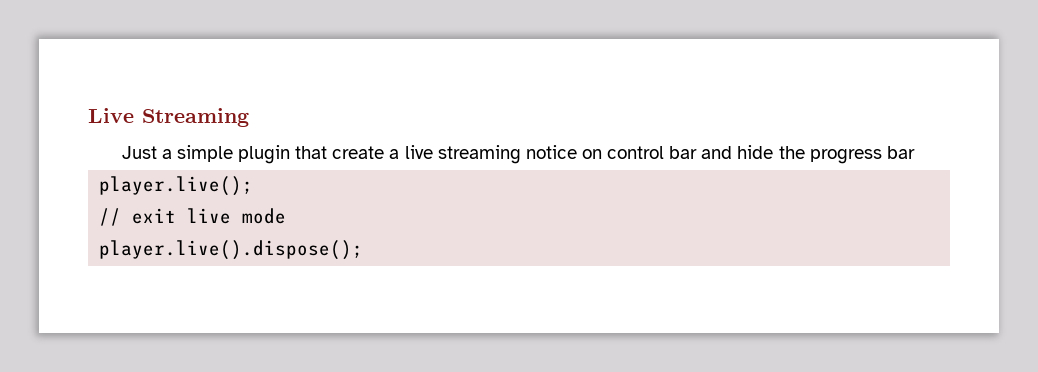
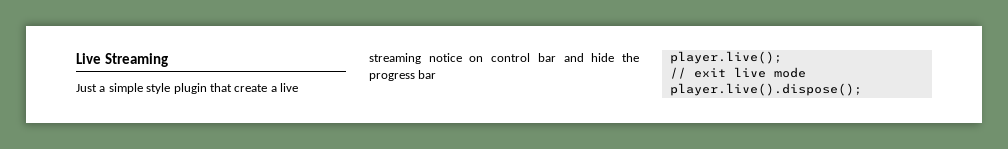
(233, 153) none -> [146,83,171,94] style

